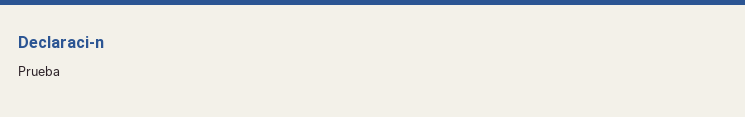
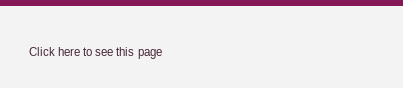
[18,36,104,48] [18,66,60,76] Declaraci-n // Prueba -> [29,47,162,59] Click here to see this page

